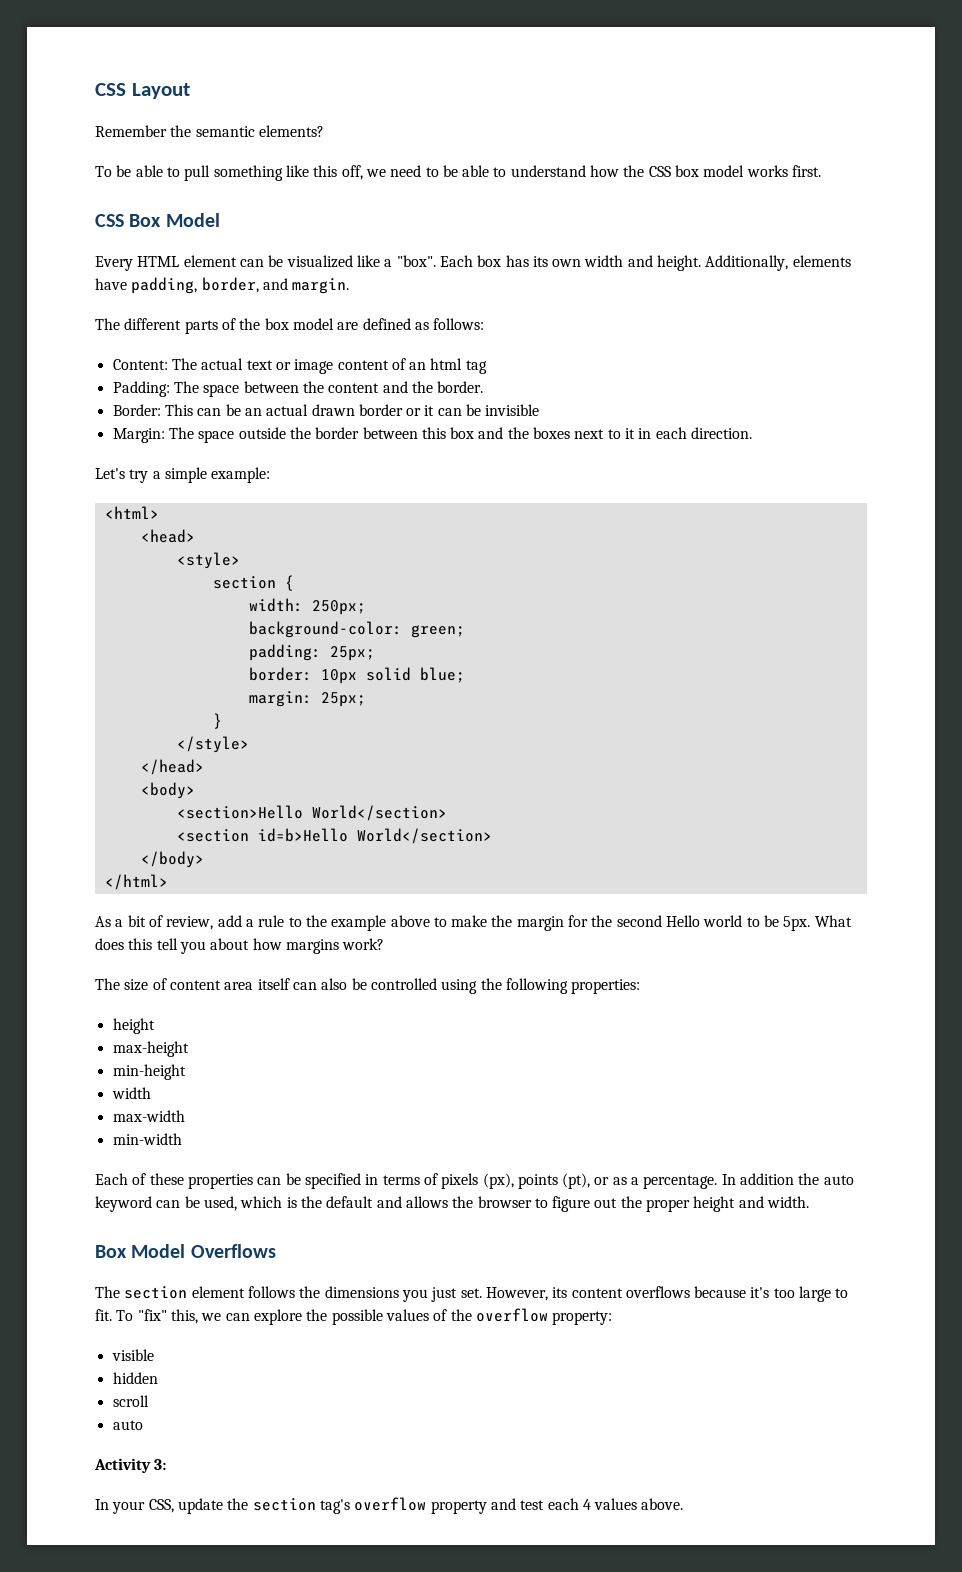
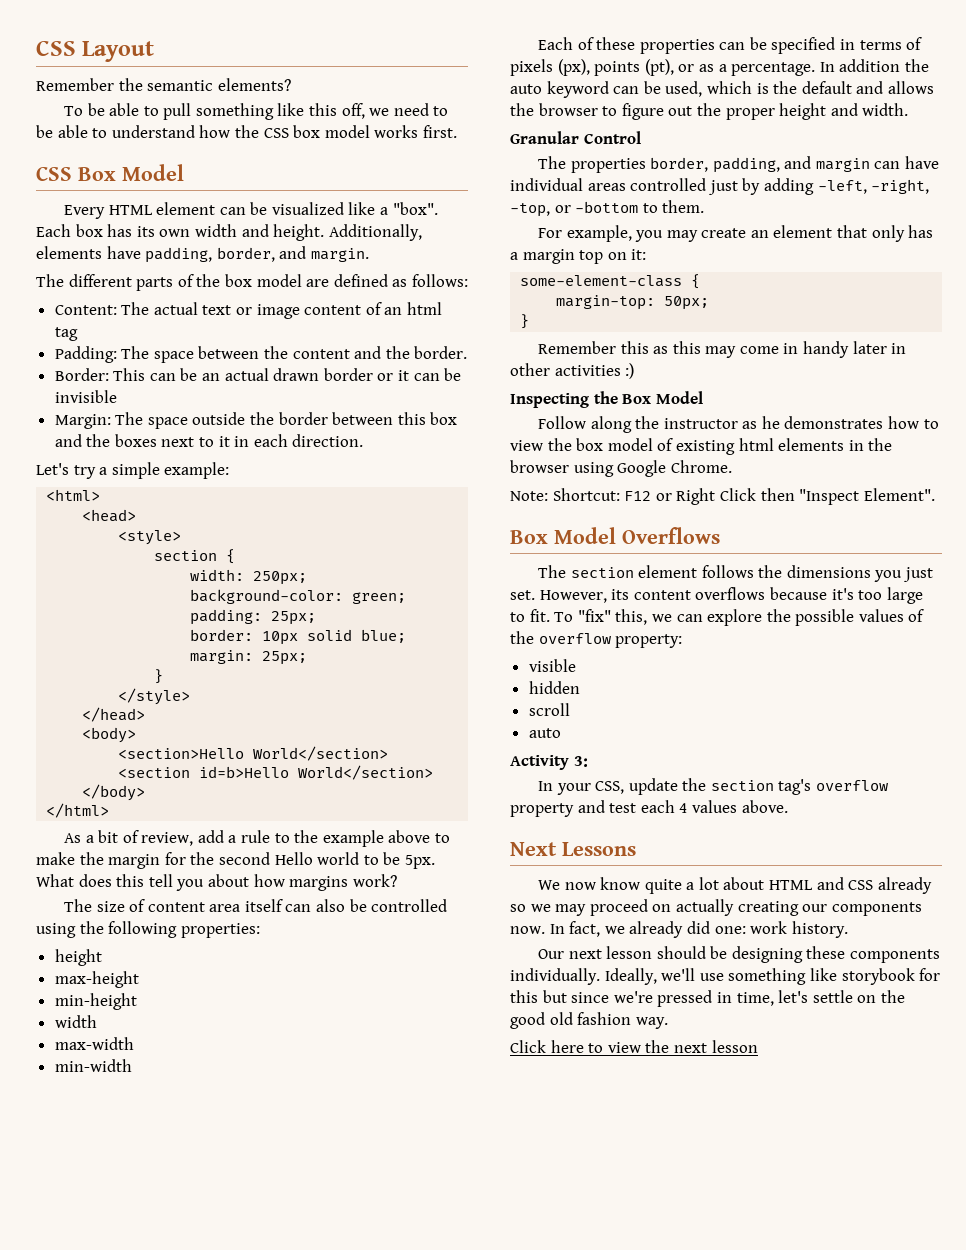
(810, 1202) none -> [510,131,641,144] [537,156,940,173] [510,178,930,195] [510,200,705,217] [537,225,934,242] [510,249,647,264] [520,274,701,289] [556,295,710,310] [520,314,530,329] [537,341,907,358] [510,363,635,379] [510,391,703,408] [537,416,939,433] [510,438,893,455] [510,460,732,477] [510,488,935,505] // Granular Control // The properties border, padding, and margin can have individual areas controlled just by adding -left, -right, -top, or -bottom to them. // For example, you may create an element that only has a margin top on it: // some-element-class { // margin-top: 50px; // } // Remember this as this may come in handy later in other activities :) // Inspecting the Box Model // Follow along the instructor as he demonstrates how to view the box model of existing html elements in the browser using Google Chrome. // Note: Shortcut: F12 or Right Click then "Inspect Element".
(684, 1504) none -> [510,842,636,856] [537,877,932,894] [510,899,922,916] [510,921,848,938] [537,946,941,963] [510,968,941,985] [510,990,905,1007] [510,1012,668,1029] [510,1040,758,1053] // Next Lessons // We now know quite a lot about HTML and CSS already so we may proceed on actually creating our components now. In fact, we already did one: work history. // Our next lesson should be designing these components individually. Ideally, we'll use something like storybook for this but since we're pressed in time, let's settle on the good old fashion way. // Click here to view the next lesson

